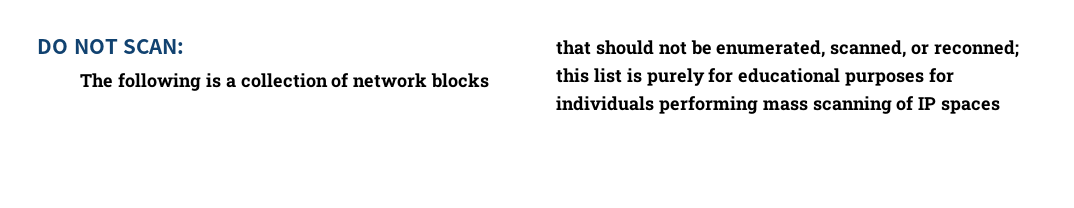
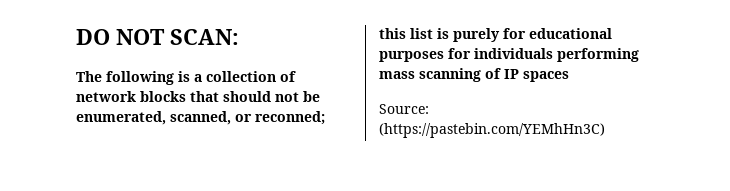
(1001, 107) none -> [379,104,429,114] [379,123,605,138] // Source: (https://pastebin.com/YEMhHn3C)

